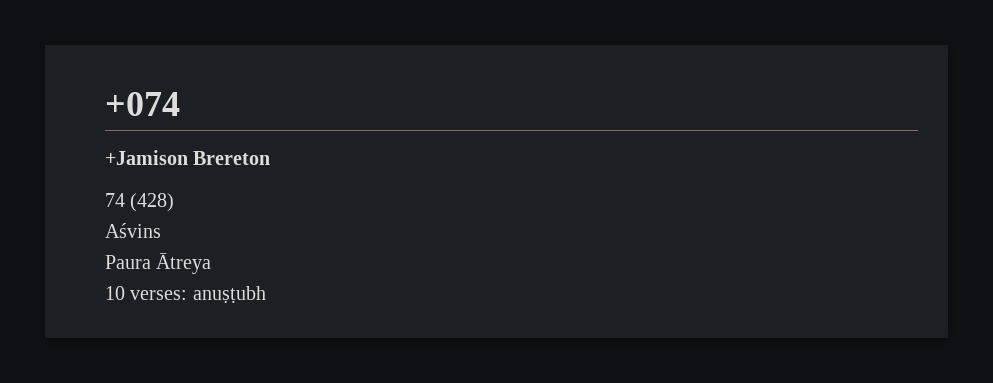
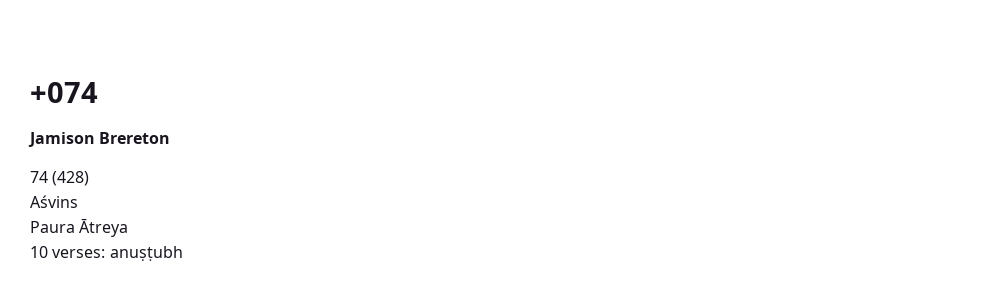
[105,150,188,165] +Jamison -> [28,132,95,147] Jamison

